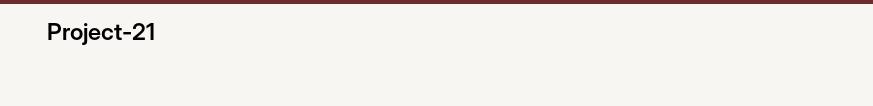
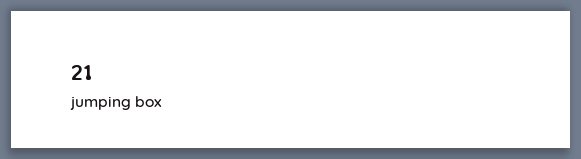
[47,23,155,45] Project-21 -> [71,65,93,80] [70,96,163,110] 21 // jumping box

